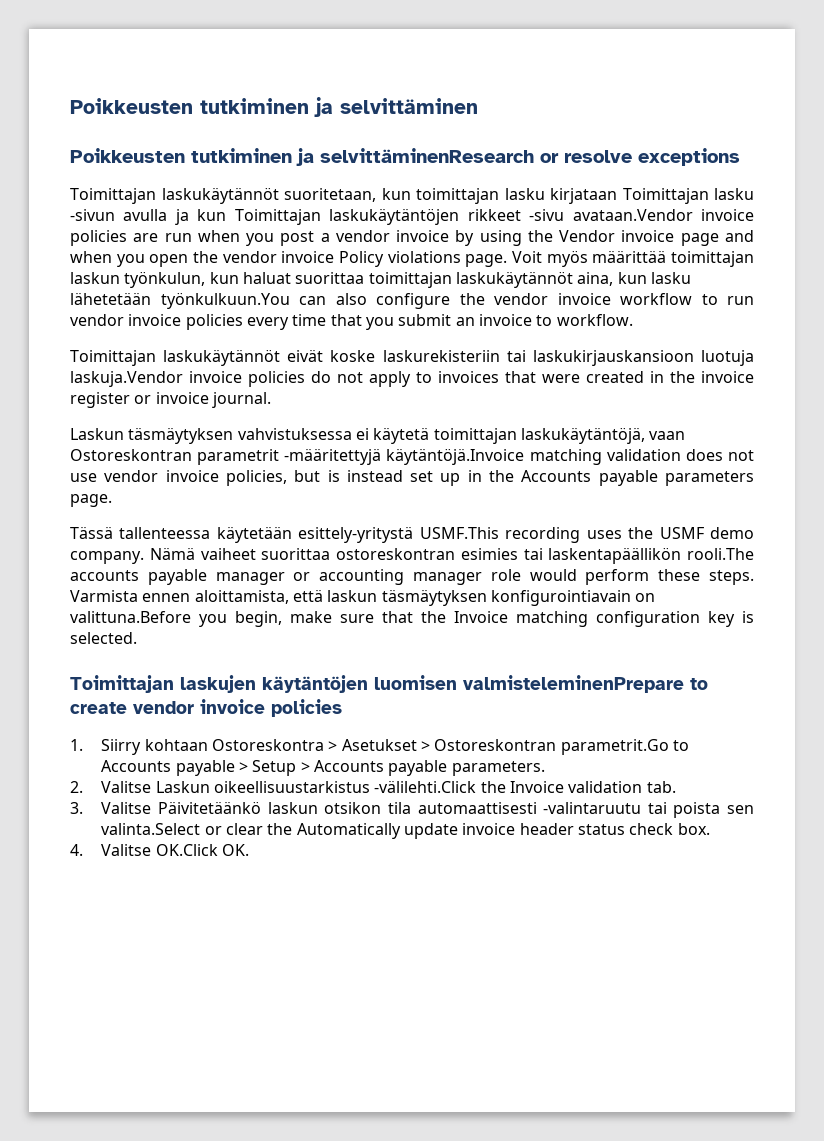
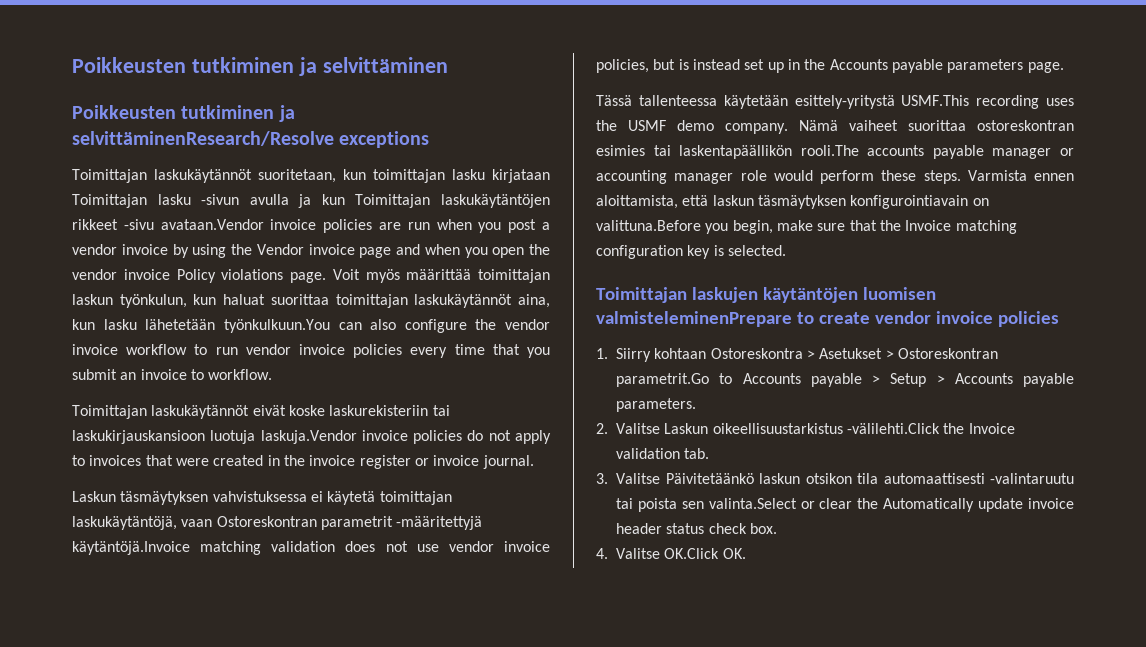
[320,148,632,163] selvittäminenResearch or resolve -> [72,131,334,146] selvittäminenResearch/Resolve

